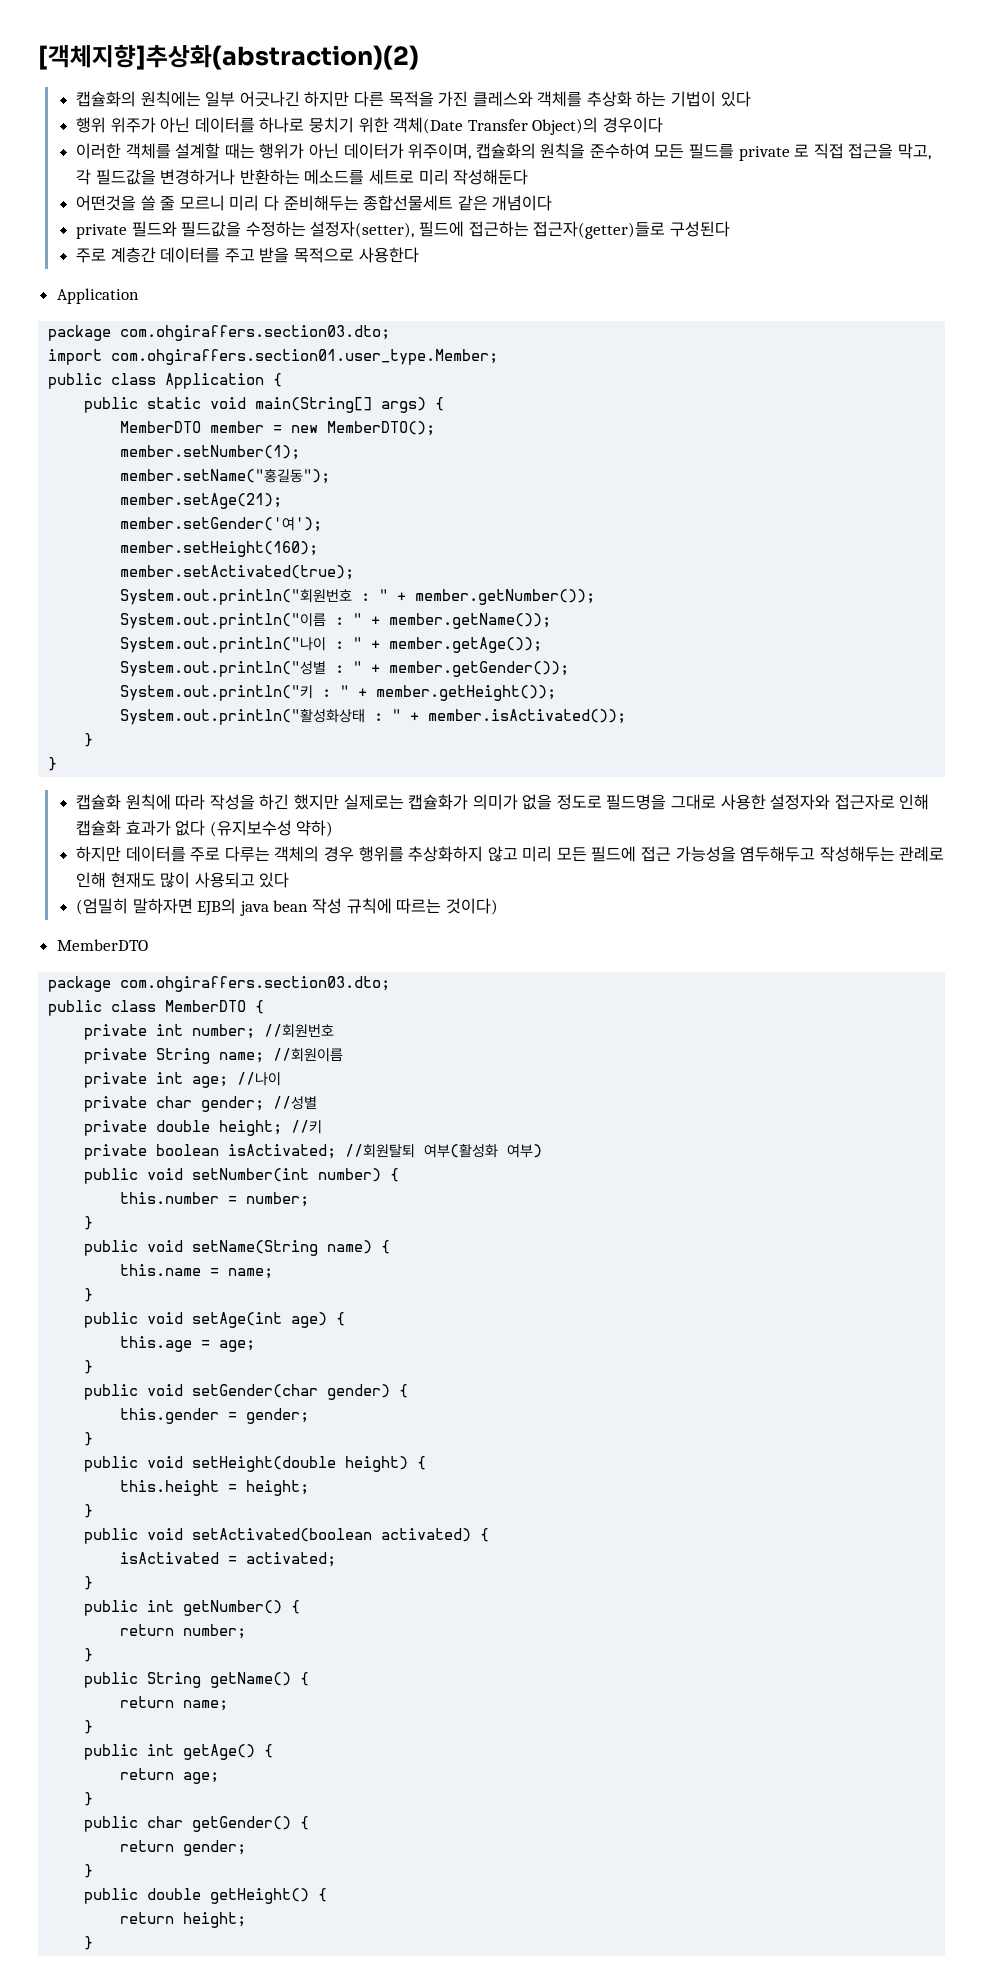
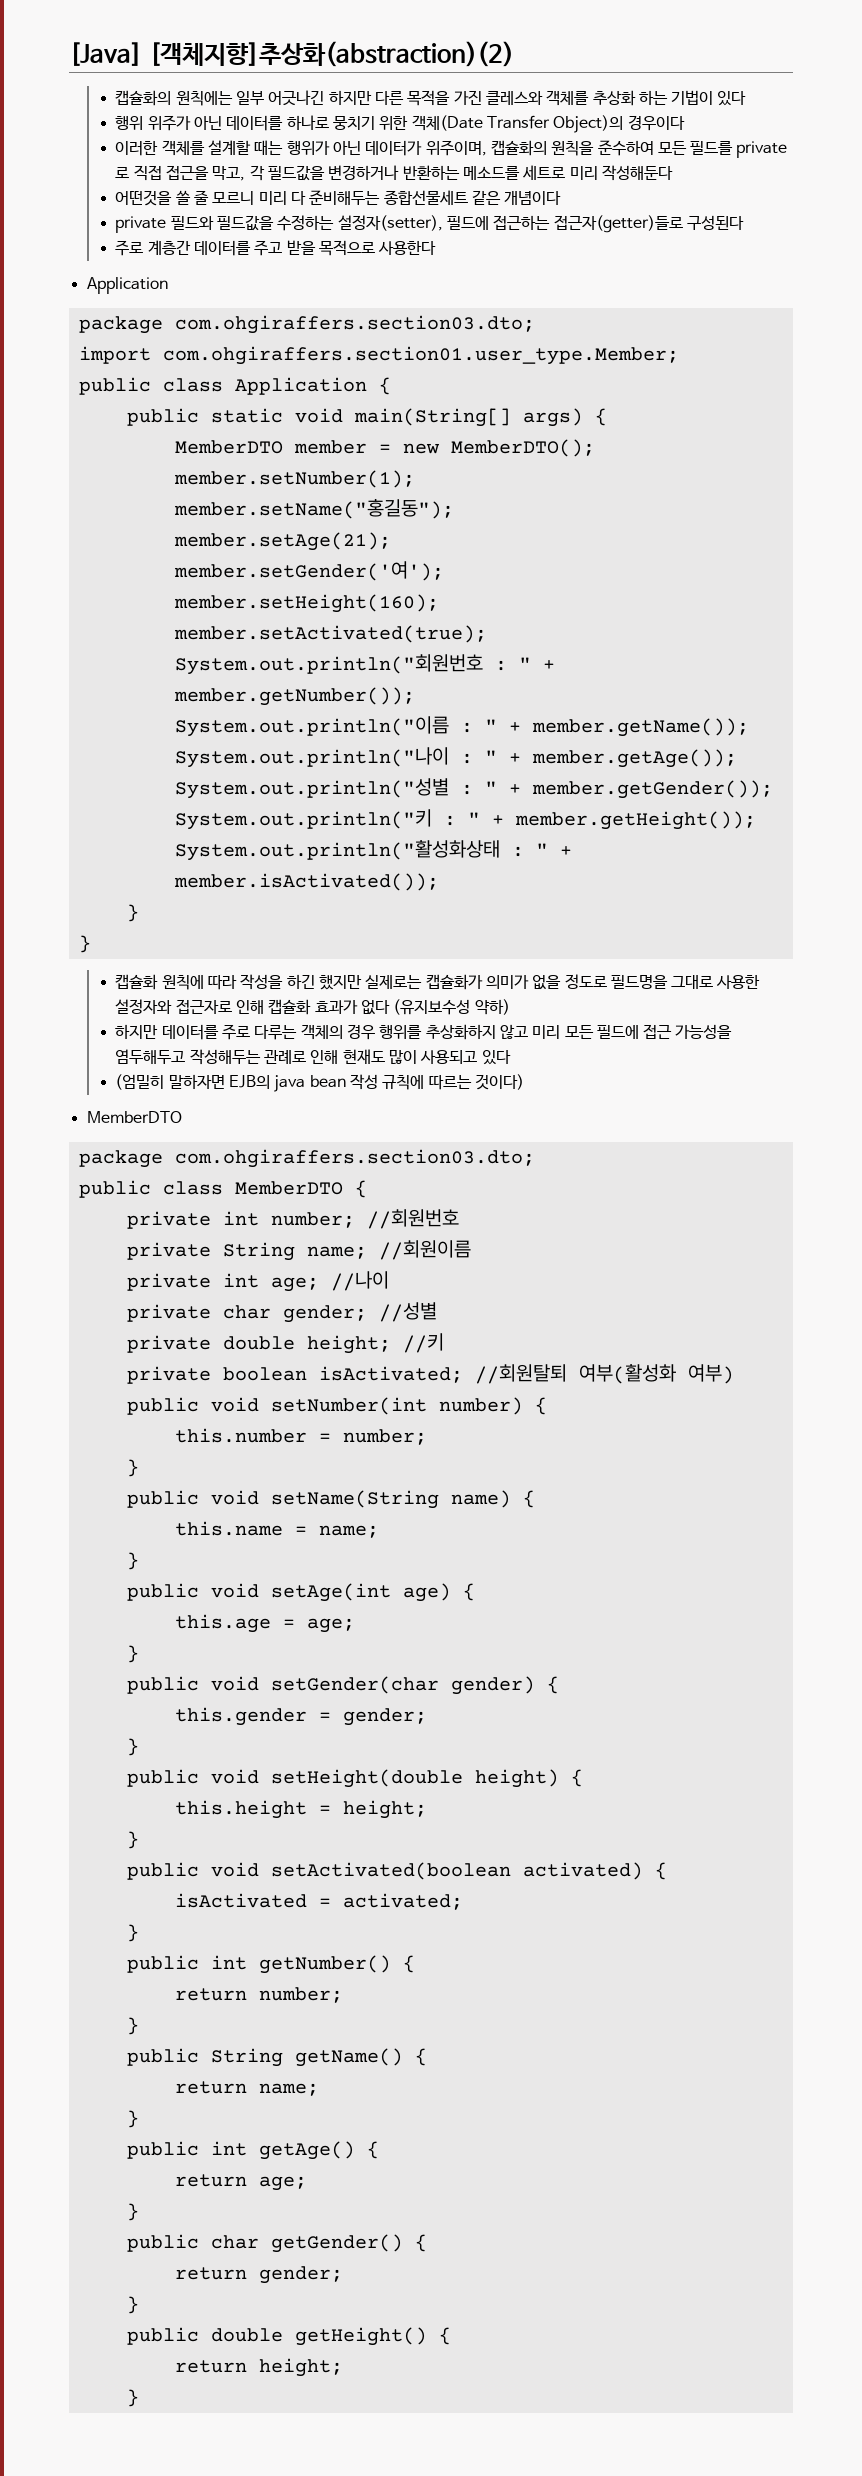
(38, 57) none -> [69,42,142,66] [Java]

